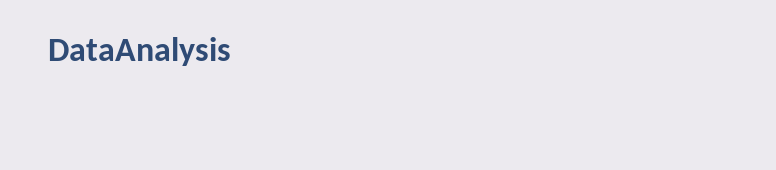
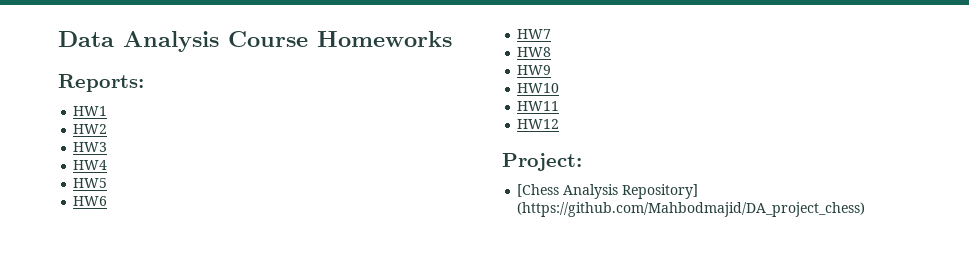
[48,37,231,66] DataAnalysis -> [58,31,452,52] [58,74,144,92] [73,106,108,116] [73,124,108,134] [73,142,108,152] [73,160,108,170] [73,178,108,188] [73,196,108,206] [517,29,552,39] [517,47,552,57] [517,65,552,75] [517,83,560,93] [517,101,560,111] [517,119,560,129] [502,153,582,171] [517,184,699,199] [517,202,866,217] Data Analysis Course Homeworks // Reports: // HW1 // HW2 // HW3 // HW4 // HW5 // HW6 // HW7 // HW8 // HW9 // HW10 // HW11 // HW12 // Project: // [Chess Analysis Repository] (https://github.com/Mahbodmajid/DA_project_chess)

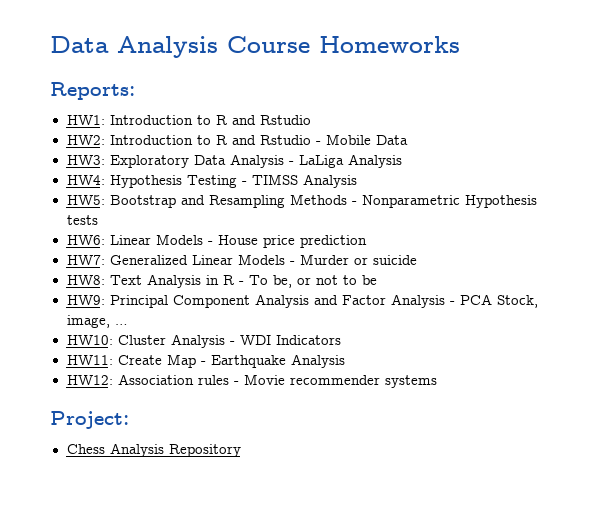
[73,106,108,116] [73,124,108,134] [73,142,108,152] [73,160,108,170] [73,178,108,188] [73,196,108,206] [517,29,552,39] [517,47,552,57] [517,65,552,75] [517,83,560,93] [517,101,560,111] [517,119,560,129] [502,153,582,171] [517,184,699,199] [517,202,866,217] HW1 // HW2 // HW3 // HW4 // HW5 // HW6 // HW7 // HW8 // HW9 // HW10 // HW11 // HW12 // Project: // [Chess Analysis Repository] (https://github.com/Mahbodmajid/DA_project_chess) -> [66,115,311,125] [66,134,408,145] [66,154,402,168] [66,174,357,188] [66,194,537,208] [66,215,98,225] [66,234,367,248] [66,254,417,265] [66,274,377,288] [66,294,538,308] [66,315,128,328] [66,334,341,348] [66,354,345,368] [66,374,437,388] [50,411,129,429] [66,443,241,457] HW1: Introduction to R and Rstudio // HW2: Introduction to R and Rstudio - Mobile Data // HW3: Exploratory Data Analysis - LaLiga Analysis // HW4: Hypothesis Testing - TIMSS Analysis // HW5: Bootstrap and Resampling Methods - Nonparametric Hypothesis tests // HW6: Linear Models - House price prediction // HW7: Generalized Linear Models - Murder or suicide // HW8: Text Analysis in R - To be, or not to be // HW9: Principal Component Analysis and Factor Analysis - PCA Stock, image, … // HW10: Cluster Analysis - WDI Indicators // HW11: Create Map - Earthquake Analysis // HW12: Association rules - Movie recommender systems // Project: // Chess Analysis Repository

